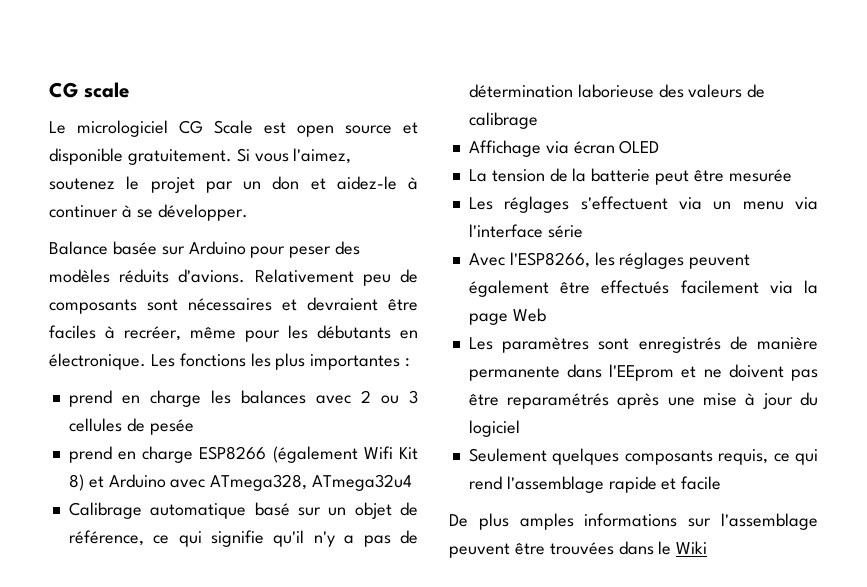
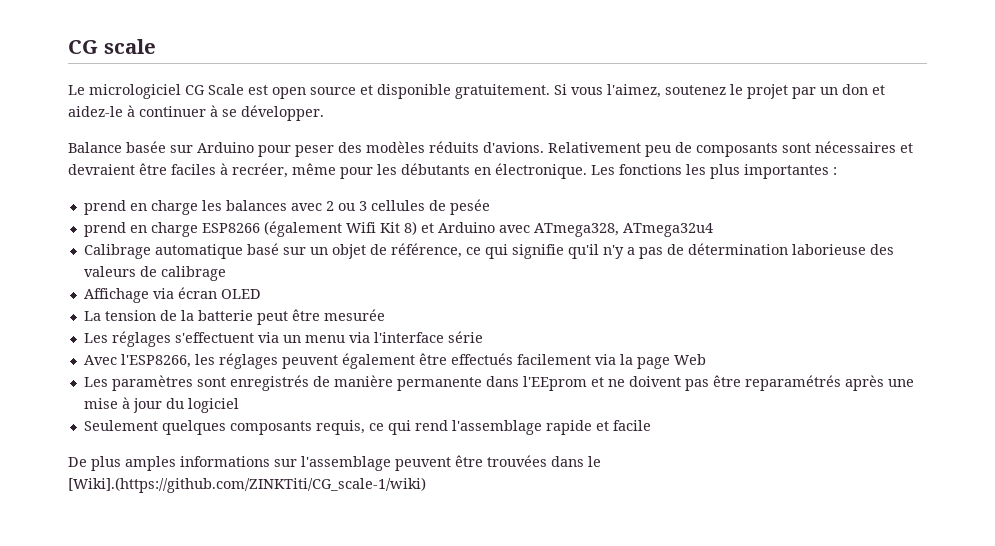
[676,541,708,554] Wiki -> [68,477,426,493] [Wiki].(https://github.com/ZINKTiti/CG_scale-1/wiki)

